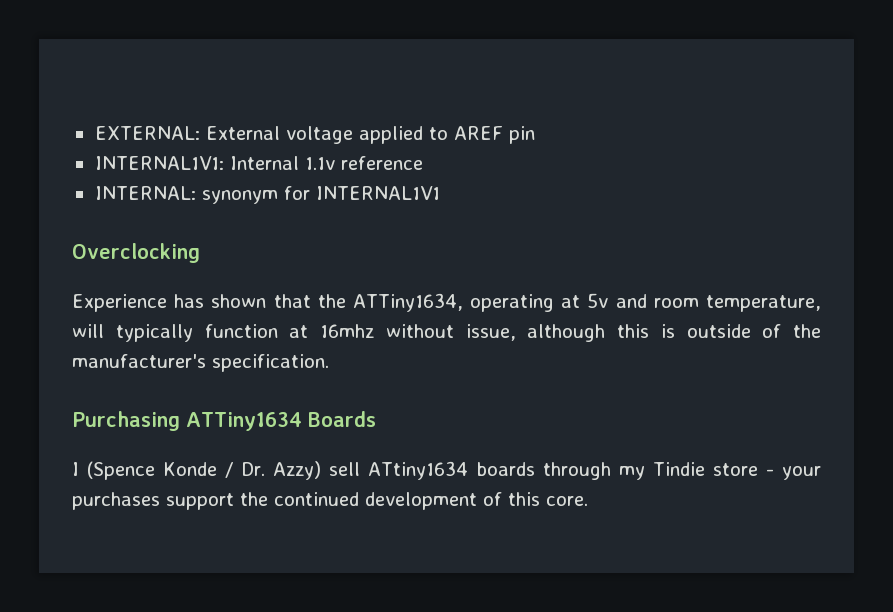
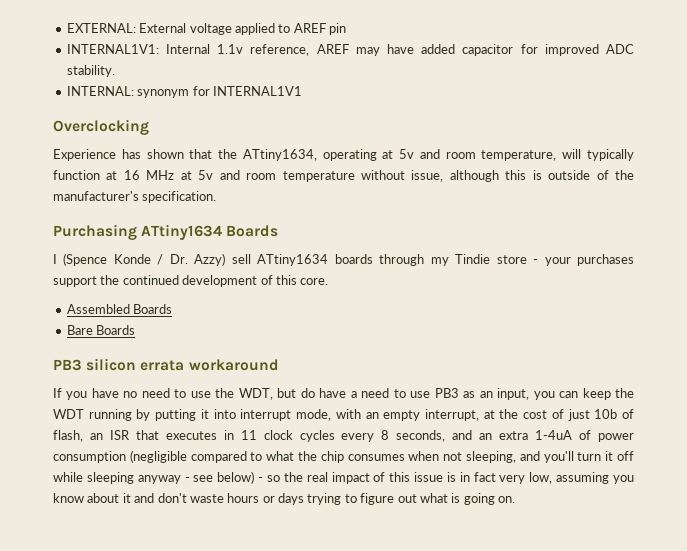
[340,156,423,170] reference -> [250,44,634,56] [66,65,115,77] reference, AREF may have added capacitor for improved ADC stability.
[352,293,463,312] ATTiny1634, -> [242,149,317,161] ATtiny1634,
[320,324,374,338] 16mhz -> [123,170,355,182] 16 MHz at 5v and room temperature
[186,412,302,431] ATTiny1634 -> [141,224,223,240] ATtiny1634
(588, 501) none -> [66,304,173,314] [66,325,136,335] [53,358,279,371] [53,388,634,400] [53,409,634,421] [53,430,634,442] [53,450,634,463] [53,471,635,484] [53,493,515,505] // Assembled Boards // Bare Boards // PB3 silicon errata workaround // If you have no need to use the WDT, but do have a need to use PB3 as an input, you can keep the WDT running by putting it into interrupt mode, with an empty interrupt, at the cost of just 10b of flash, an ISR that executes in 11 clock cycles every 8 seconds, and an extra 1-4uA of power consumption (negligible compared to what the chip consumes when not sleeping, and you'll turn it off while sleeping anyway - see below) - so the real impact of this issue is in fact very low, assuming you know about it and don't waste hours or days trying to figure out what is going on.

